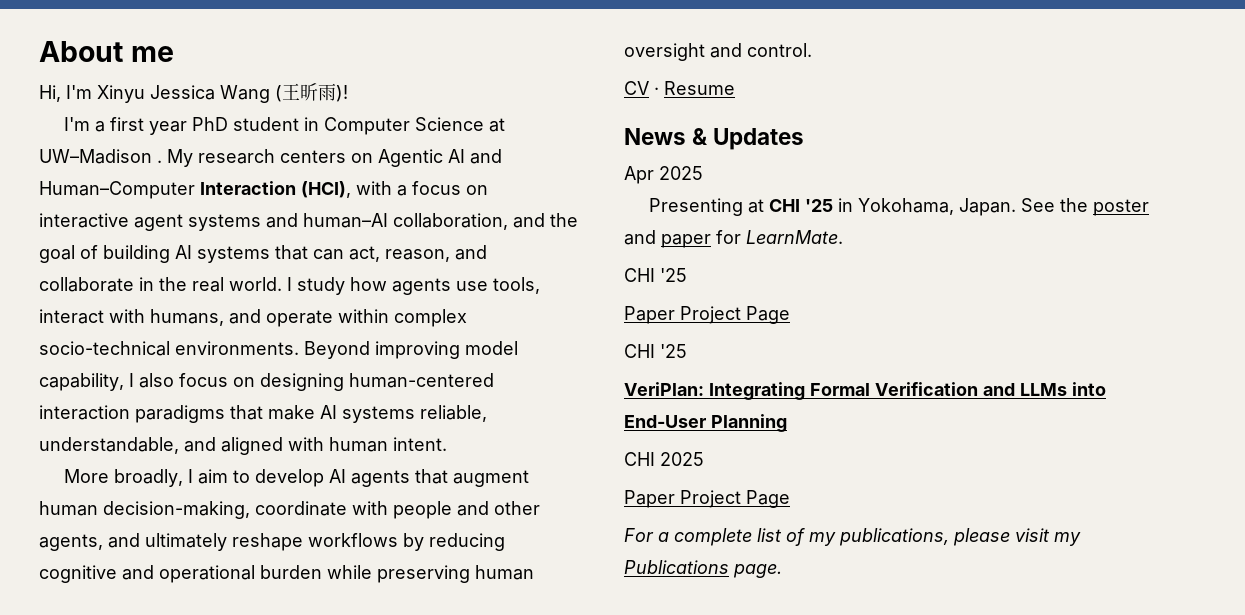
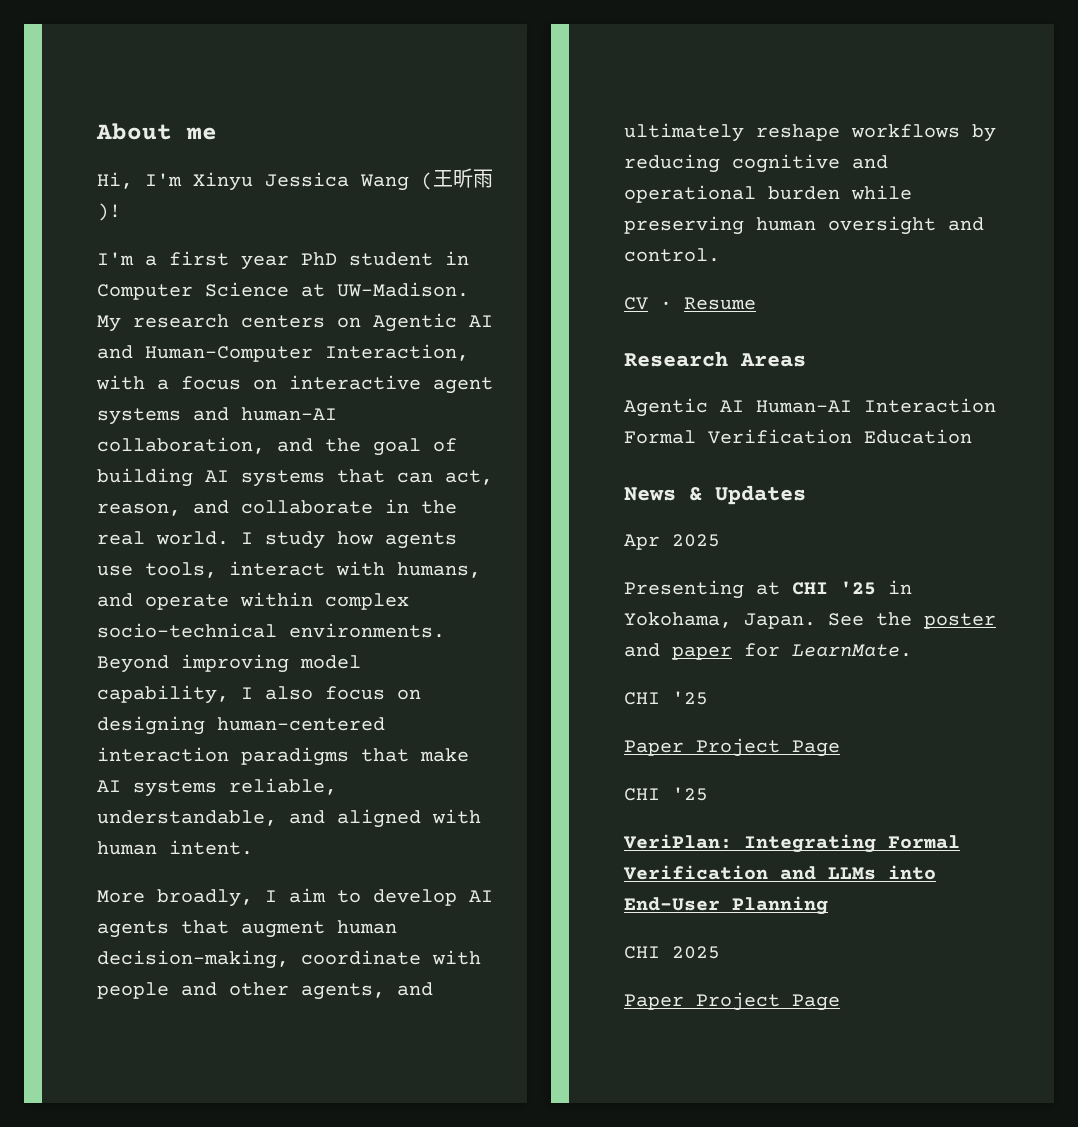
[39,149,162,164] UW–Madison . -> [337,282,469,297] UW–Madison.
[200,181,351,198] Interaction (HCI), -> [325,344,469,361] Interaction,
(735, 88) none -> [624,351,806,367] [624,398,996,417] [624,429,972,444] // Research Areas // Agentic AI Human-AI Interaction Formal Verification Education
[624,528,1081,546] [624,560,782,578] // For a complete list of my publications, please visit my Publications page. -> (840, 1002) none

